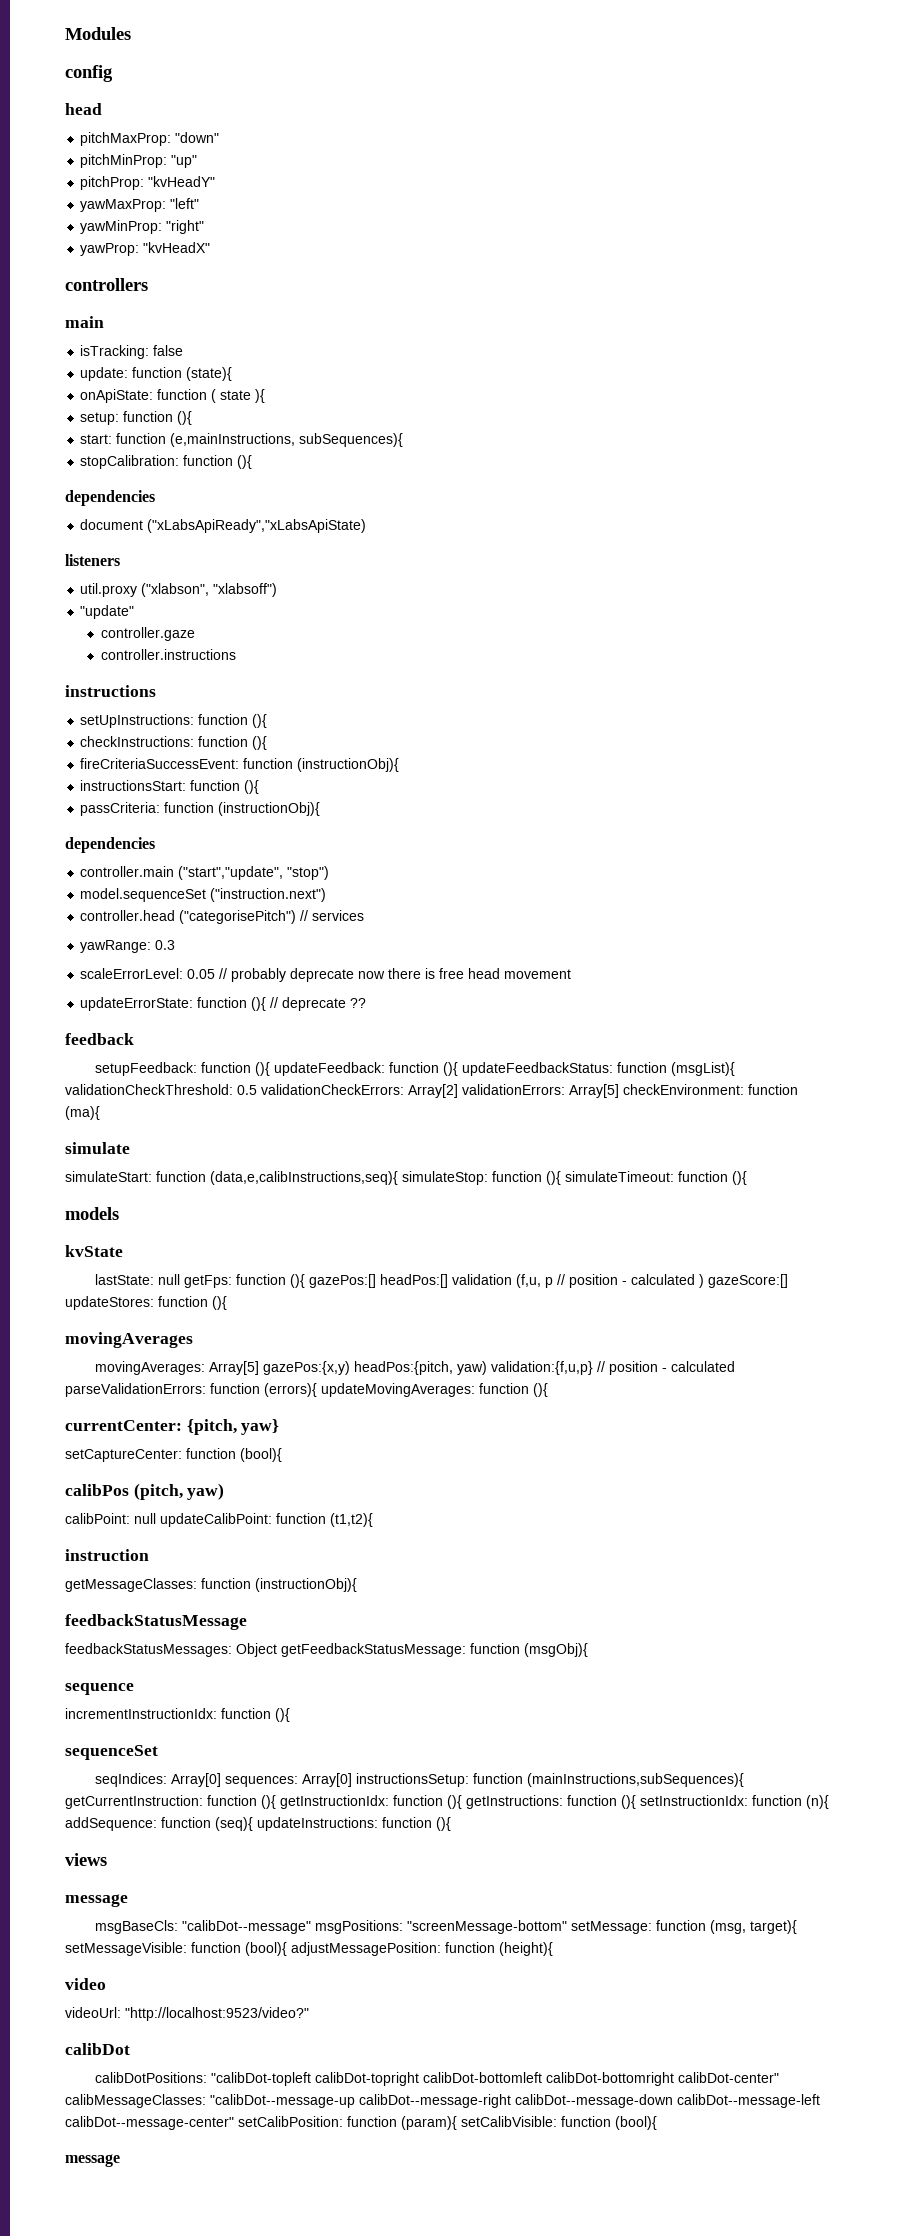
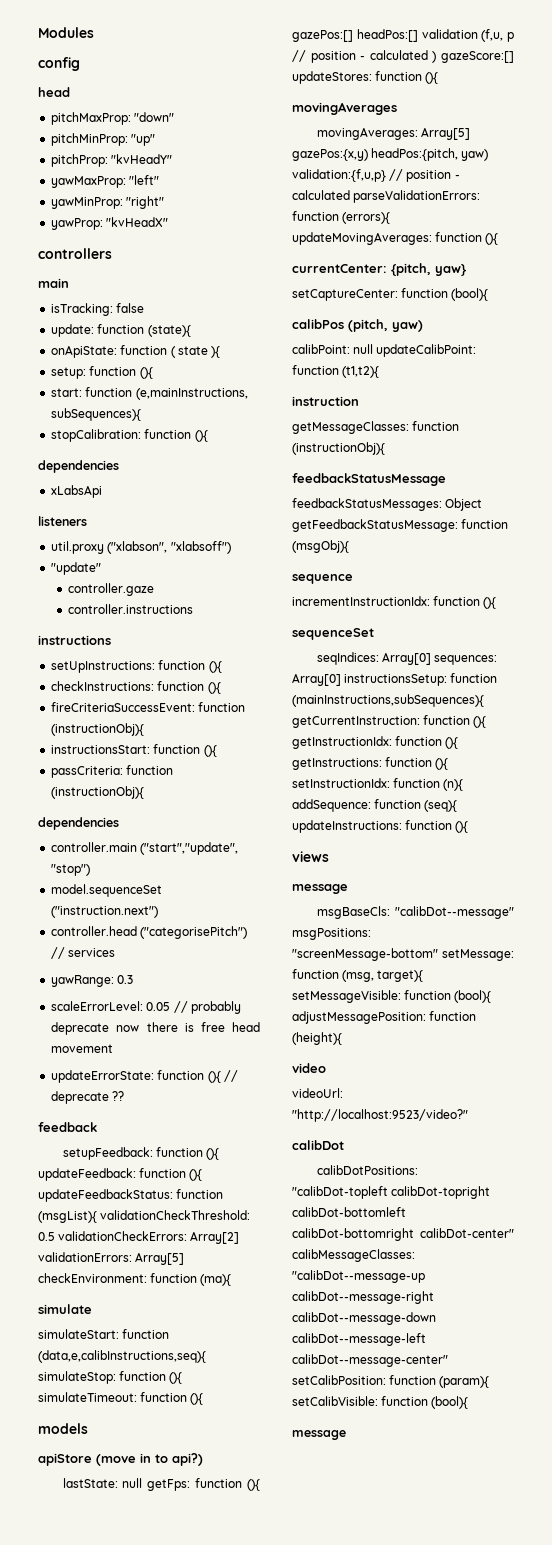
[80,519,367,533] document ("xLabsApiReady","xLabsApiState) -> [51,485,103,498] xLabsApi
[65,1245,123,1257] kvState -> [38,1453,203,1466] apiStore (move in to api?)

